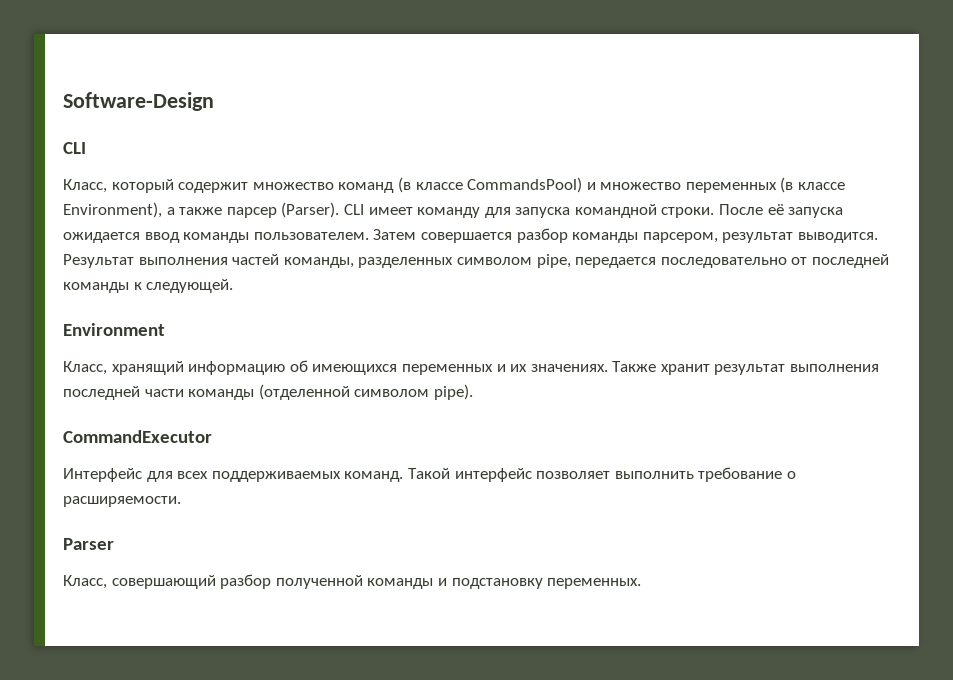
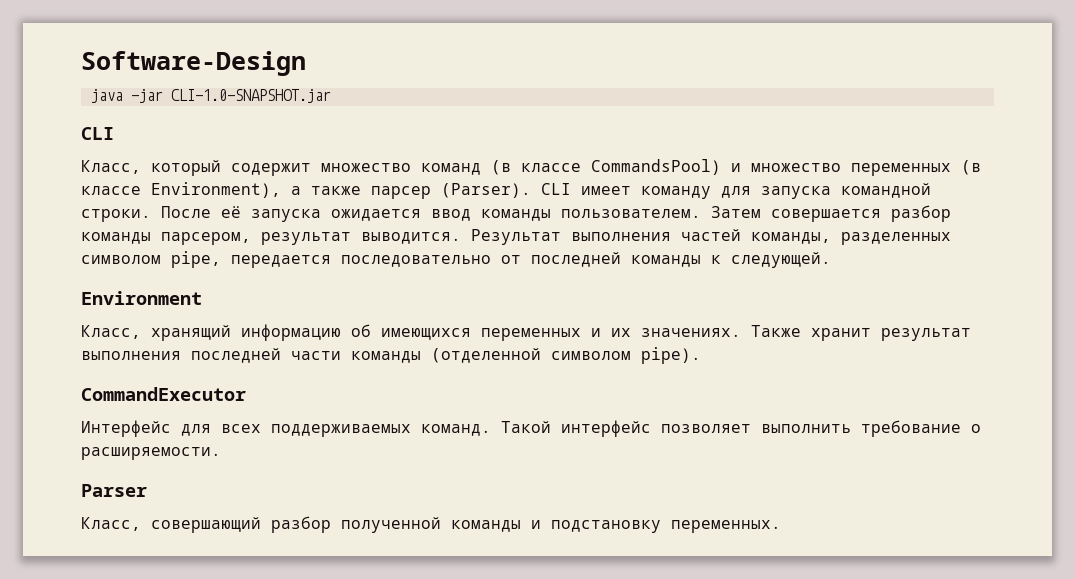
(214, 101) none -> [90,89,331,103] // java -jar CLI-1.0-SNAPSHOT.jar

